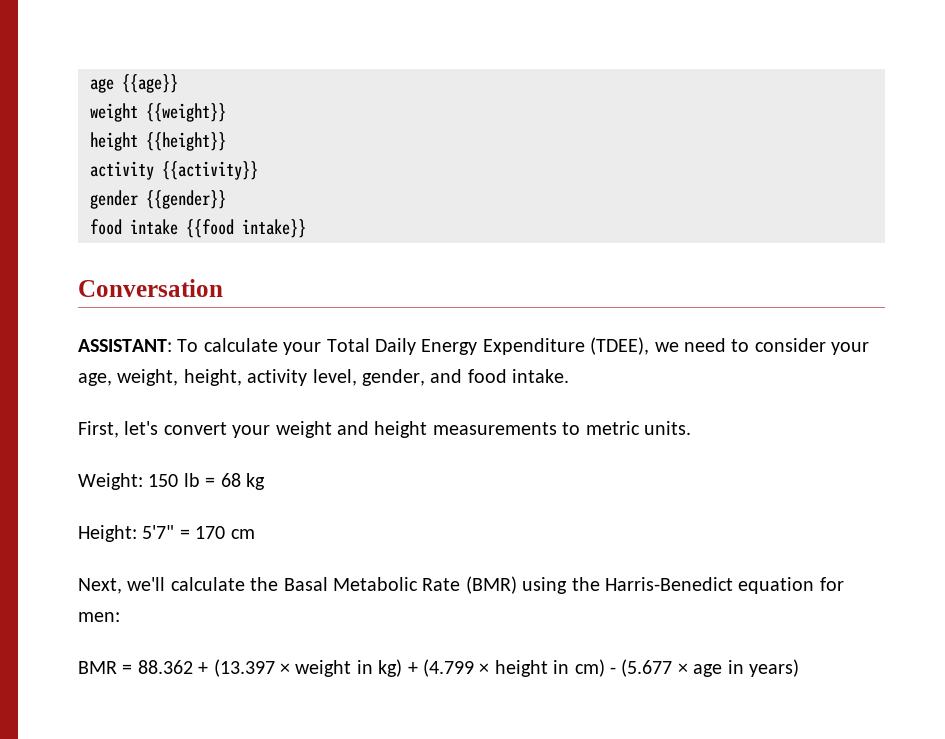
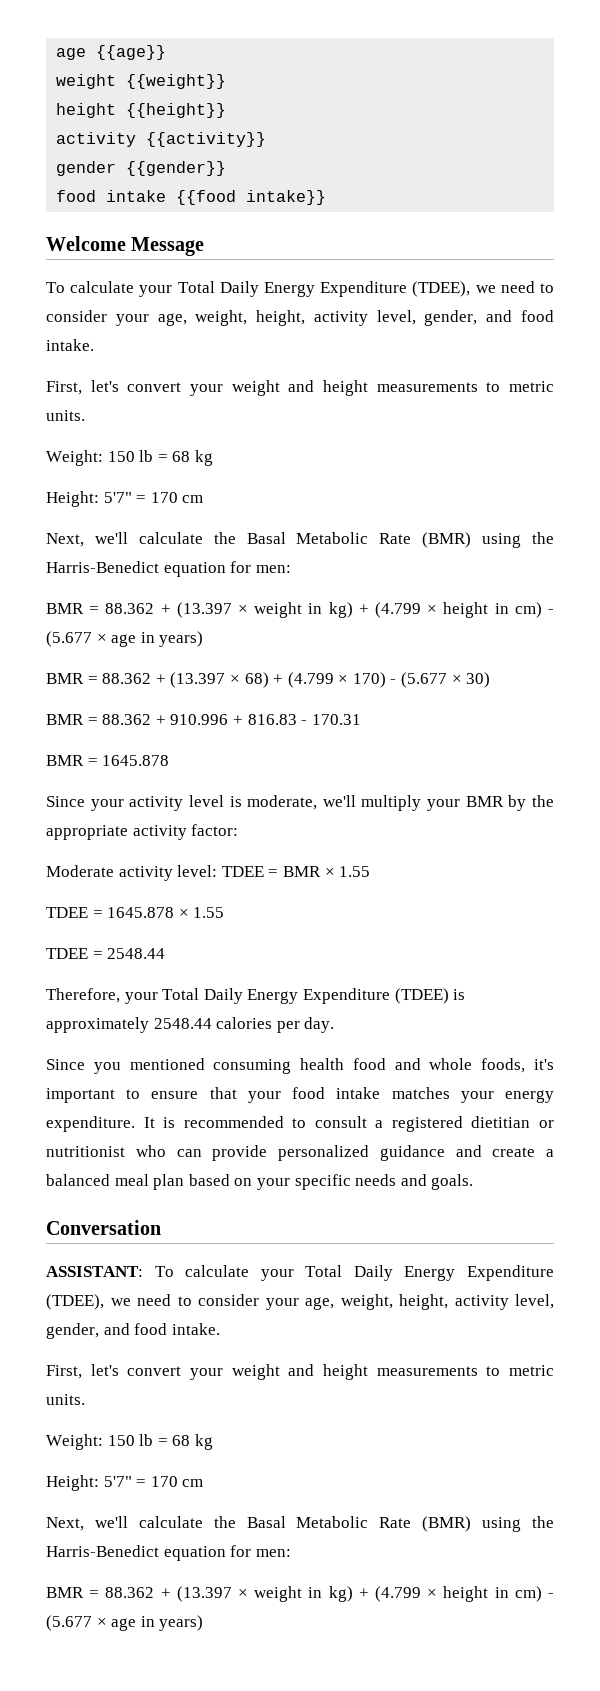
(306, 228) none -> [46,236,205,256] [46,281,554,297] [46,310,554,326] [46,339,94,351] [46,380,554,396] [46,410,85,421] [46,450,213,466] [46,491,204,507] [46,532,555,548] [46,561,291,577] [46,602,554,618] [46,631,204,647] [46,672,491,688] [46,714,361,725] [46,755,170,766] [46,795,554,811] [46,824,239,840] [46,865,371,881] [46,907,225,918] [46,948,166,959] [46,988,466,1004] [46,1017,335,1033] [46,1058,554,1074] [46,1087,554,1103] [46,1116,554,1132] [46,1145,554,1161] [46,1174,474,1190] // Welcome Message // To calculate your Total Daily Energy Expenditure (TDEE), we need to consider your age, weight, height, activity level, gender, and food intake. // First, let's convert your weight and height measurements to metric units. // Weight: 150 lb = 68 kg // Height: 5'7" = 170 cm // Next, we'll calculate the Basal Metabolic Rate (BMR) using the Harris-Benedict equation for men: // BMR = 88.362 + (13.397 × weight in kg) + (4.799 × height in cm) - (5.677 × age in years) // BMR = 88.362 + (13.397 × 68) + (4.799 × 170) - (5.677 × 30) // BMR = 88.362 + 910.996 + 816.83 - 170.31 // BMR = 1645.878 // Since your activity level is moderate, we'll multiply your BMR by the appropriate activity factor: // Moderate activity level: TDEE = BMR × 1.55 // TDEE = 1645.878 × 1.55 // TDEE = 2548.44 // Therefore, your Total Daily Energy Expenditure (TDEE) is approximately 2548.44 calories per day. // Since you mentioned consuming health food and whole foods, it's important to ensure that your food intake matches your energy expenditure. It is recommended to consult a registered dietitian or nutritionist who can provide personalized guidance and create a balanced meal plan based on your specific needs and goals.

